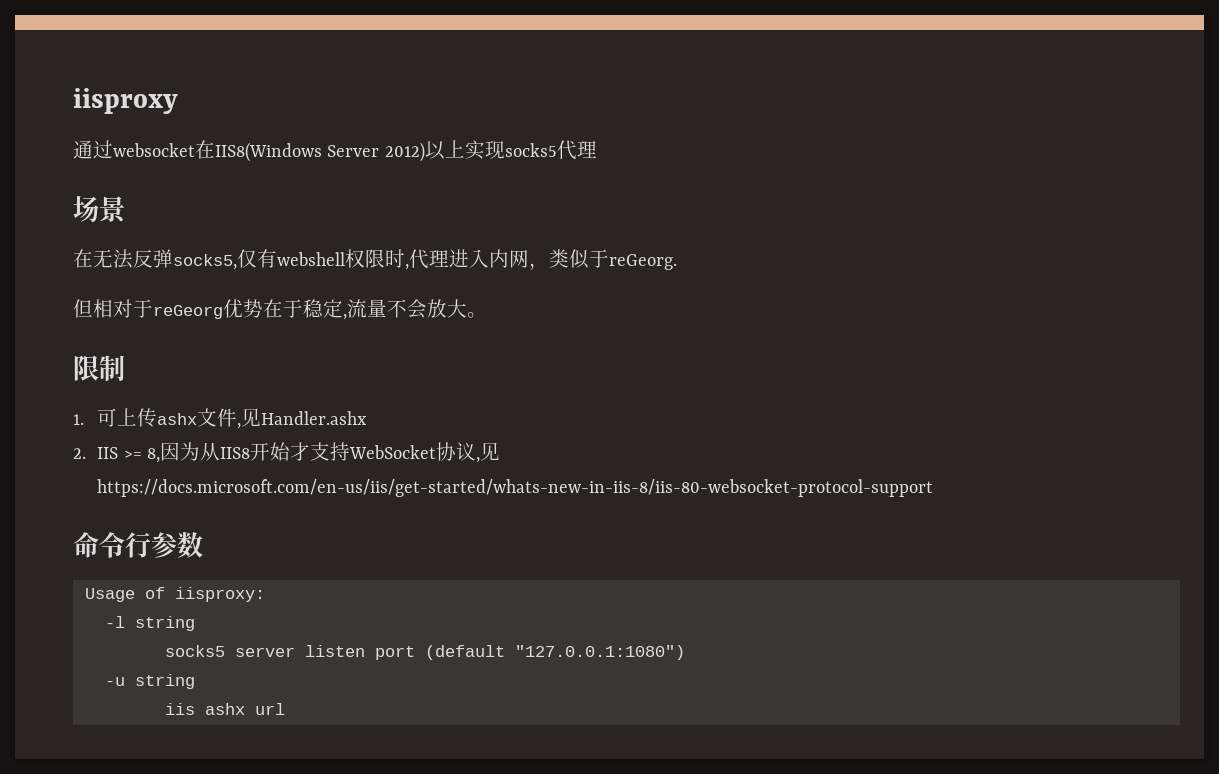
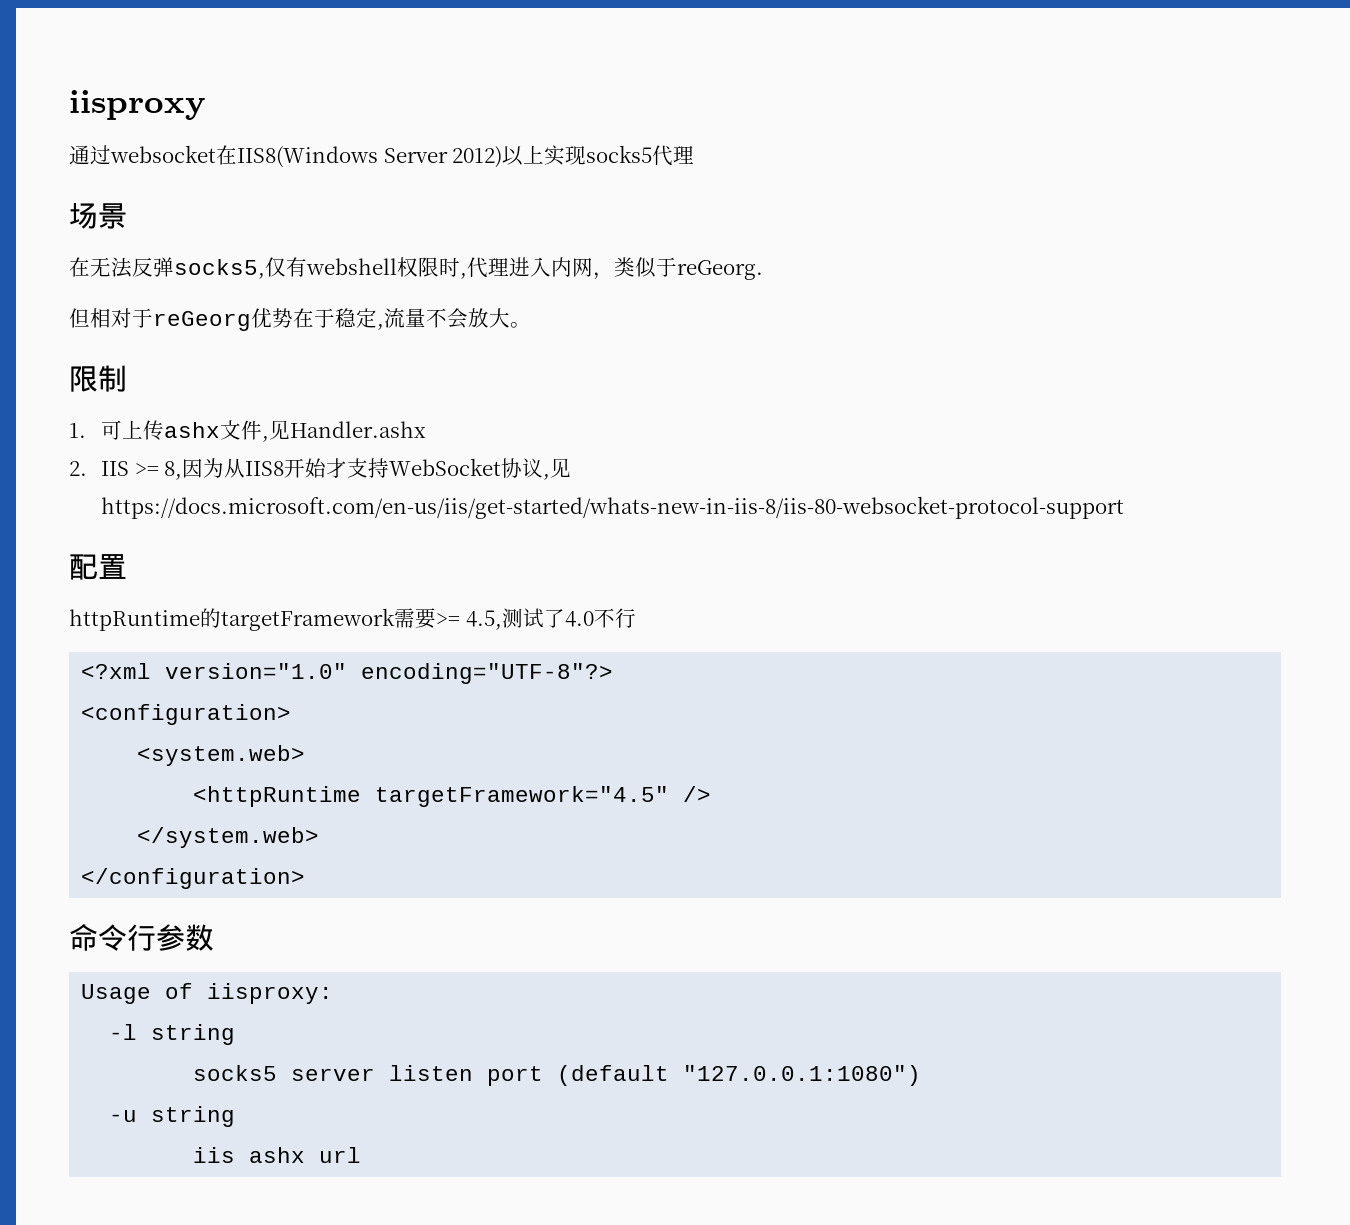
(934, 488) none -> [69,554,127,580] [69,608,636,631] [81,663,614,684] [81,704,292,725] [137,745,306,766] [193,786,712,807] [137,827,320,848] [81,868,306,889] // 配置 // httpRuntime的targetFramework需要>= 4.5,测试了4.0不行 // <?xml version="1.0" encoding="UTF-8"?> // <configuration> // <system.web> // <httpRuntime targetFramework="4.5" /> // </system.web> // </configuration>

